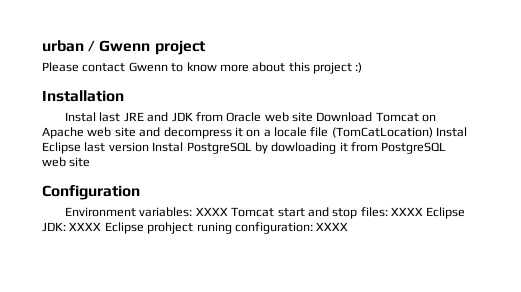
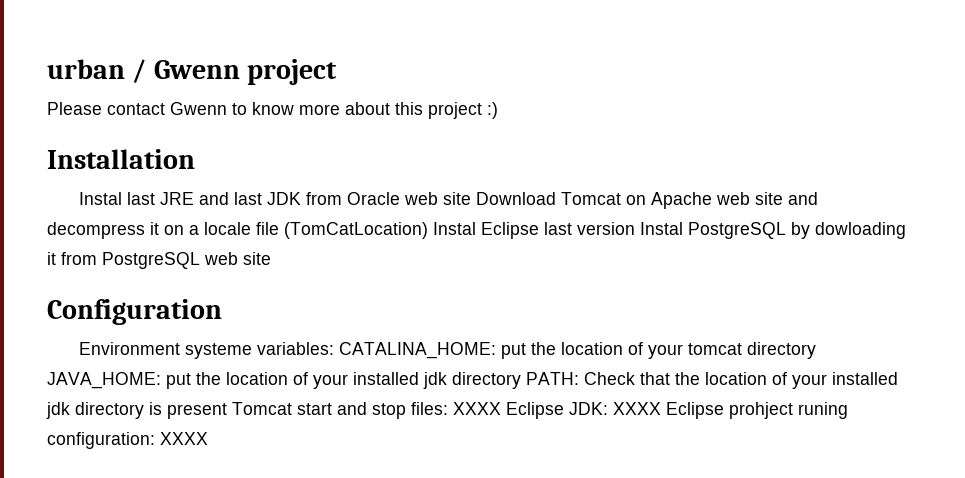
(169, 117) none -> [233,192,262,205] last
[139,207,228,217] variables: XXXX -> [184,342,816,359] [47,372,898,389] [46,402,227,419] systeme variables: CATALINA_HOME: put the location of your tomcat directory JAVA_HOME: put the location of your installed jdk directory PATH: Check that the location of your installed jdk directory is present

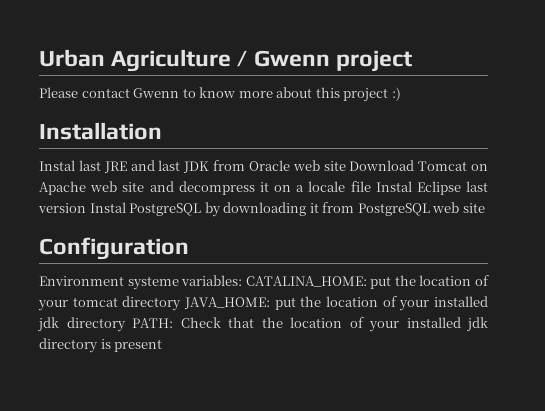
[47,59,125,79] urban -> [39,49,232,72] Urban Agriculture
[284,222,428,239] (TomCatLocation) -> (371, 186) none
[815,222,906,239] dowloading -> [223,202,307,216] downloading
[232,402,848,419] [47,432,208,449] Tomcat start and stop files: XXXX Eclipse JDK: XXXX Eclipse prohject runing configuration: XXXX -> (163, 345) none

